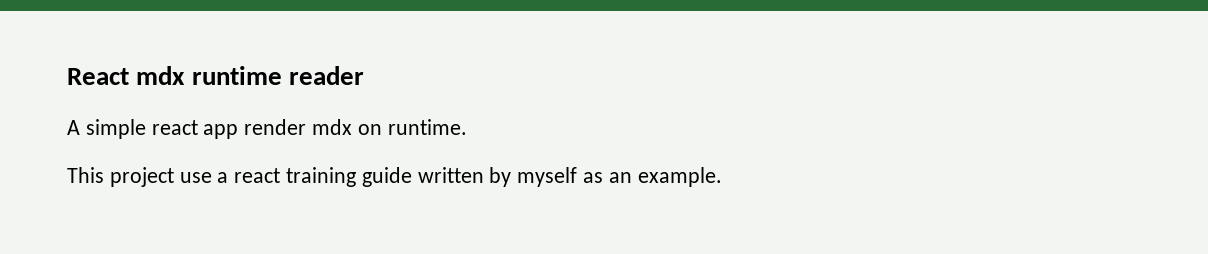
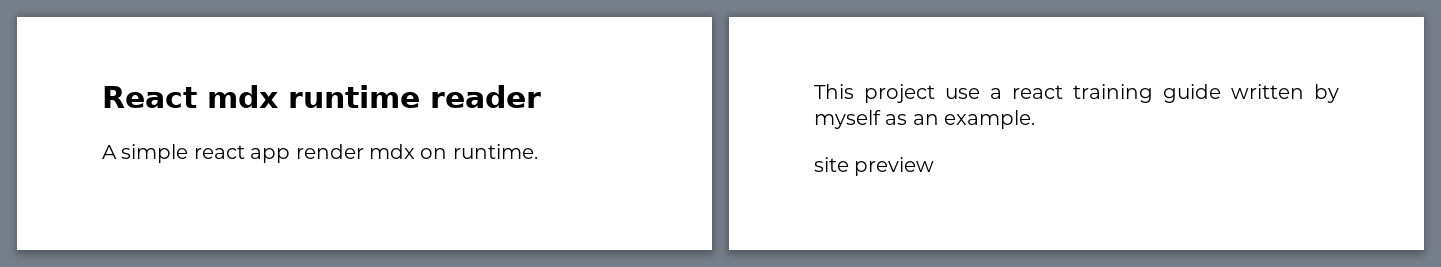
(722, 177) none -> [814,157,935,176] // site preview

